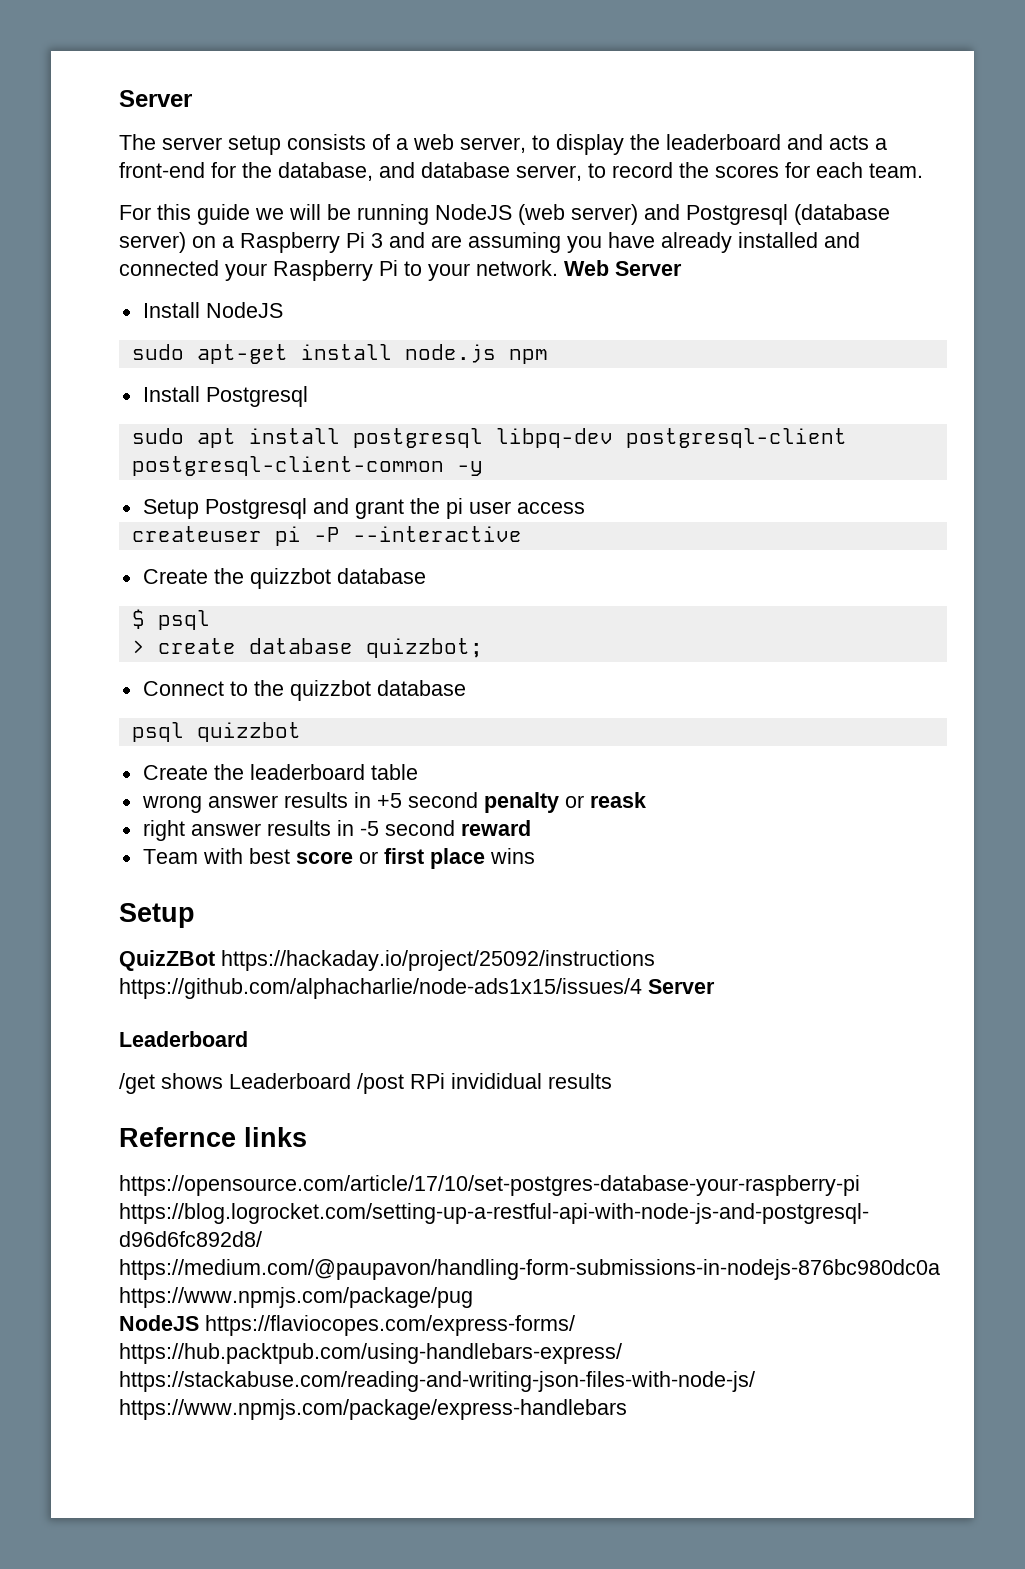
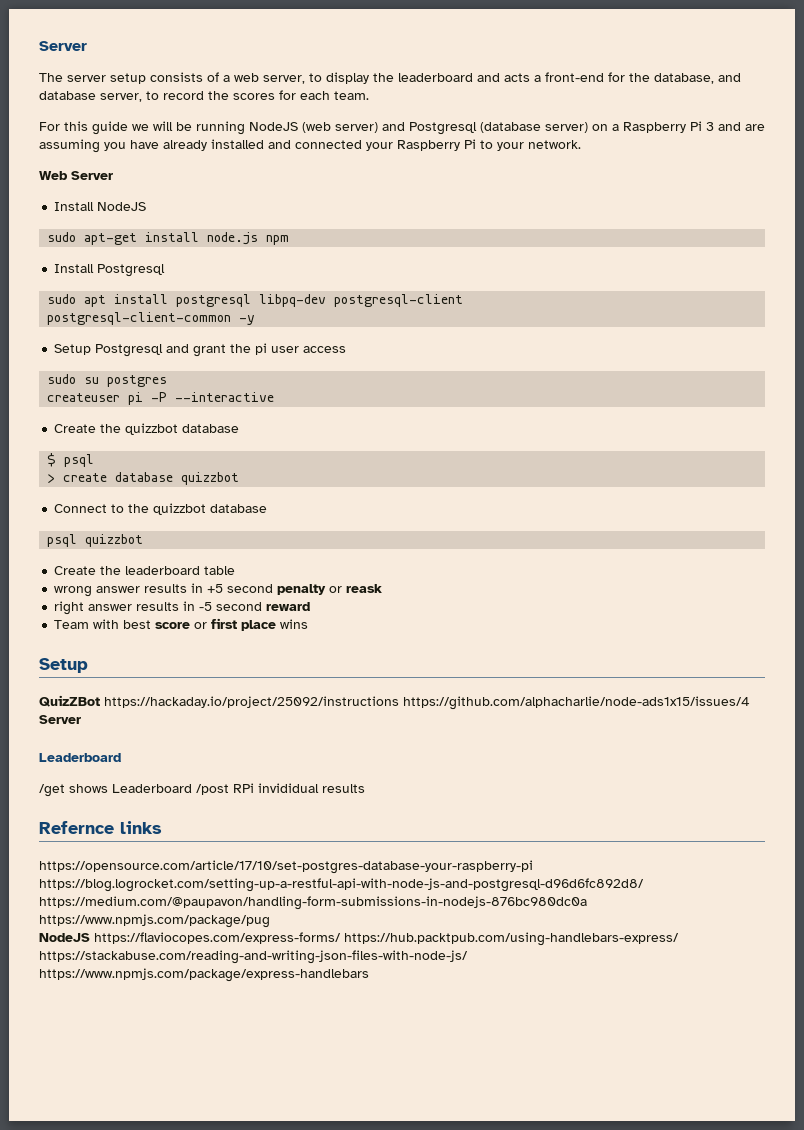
(558, 268) none -> (581, 144) //
(585, 508) none -> [47,374,168,387] // sudo su postgres
[365,638,483,658] quizzbot; -> [181,472,240,485] quizzbot

